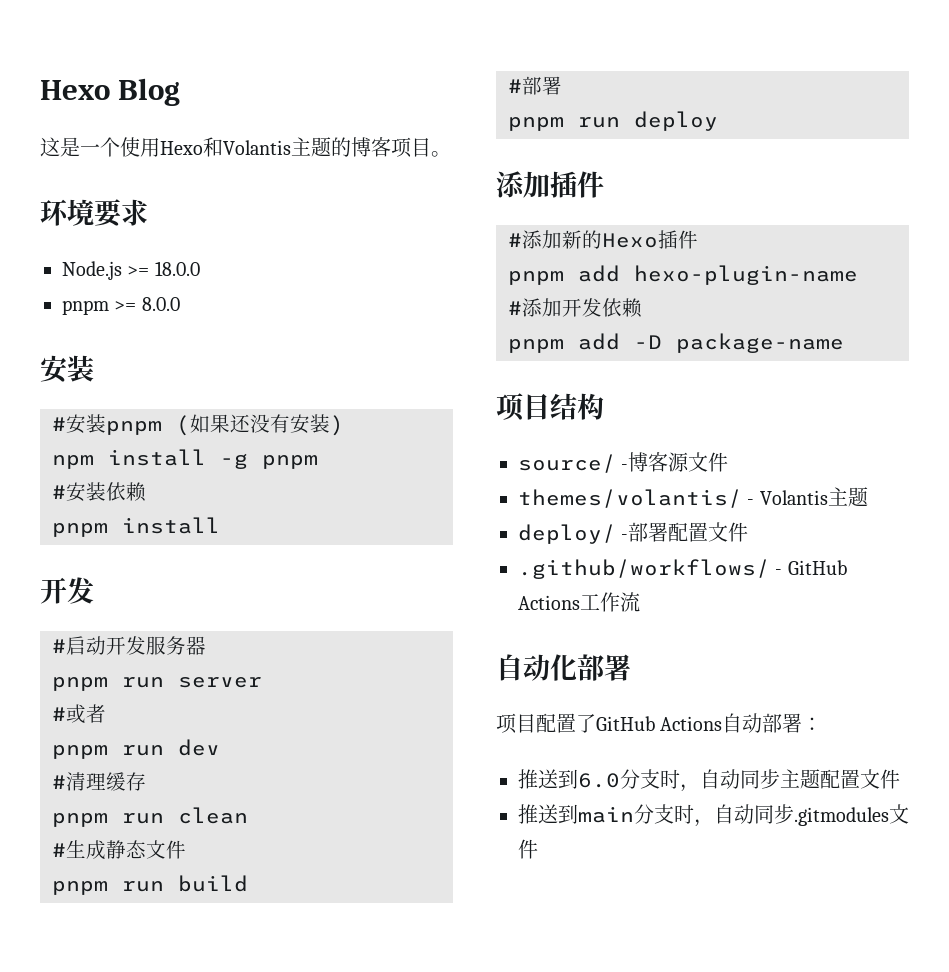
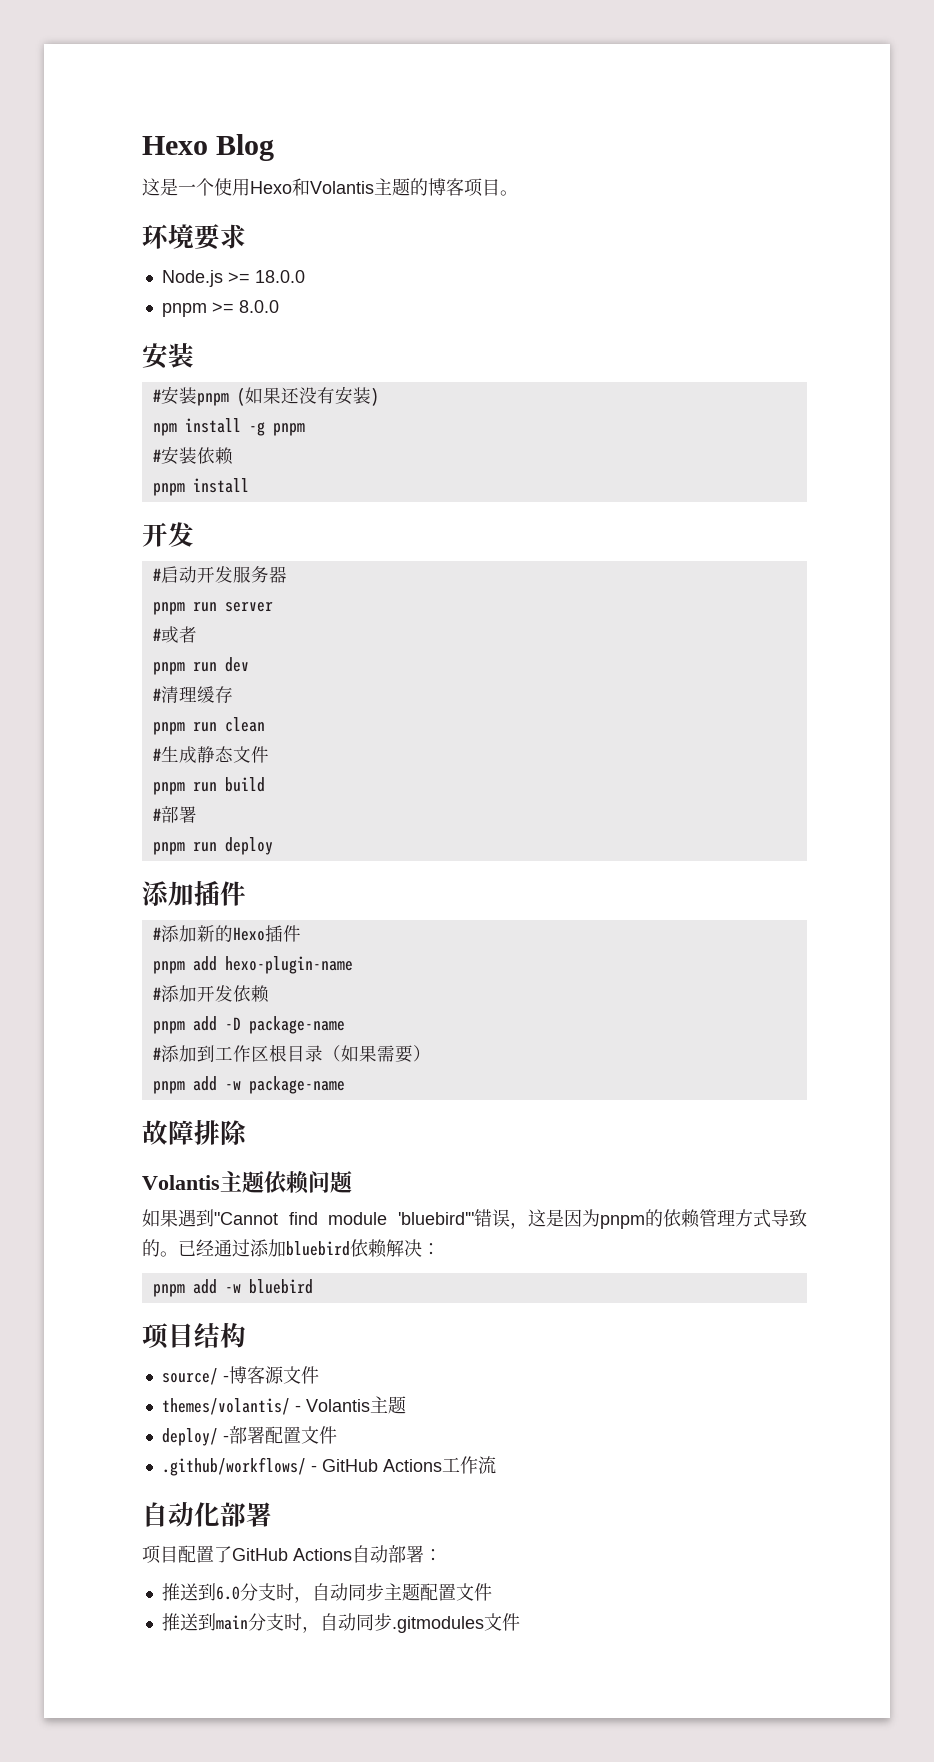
(844, 343) none -> [152,1044,431,1063] [152,1076,345,1094] [142,1120,248,1146] [142,1170,352,1194] [142,1209,807,1229] [142,1239,440,1258] [152,1279,313,1297] // #添加到工作区根目录（如果需要） // pnpm add -w package-name // 故障排除 // Volantis主题依赖问题 // 如果遇到"Cannot find module 'bluebird'"错误，这是因为pnpm的依赖管理方式导致的。已经通过添加bluebird依赖解决： // pnpm add -w bluebird

